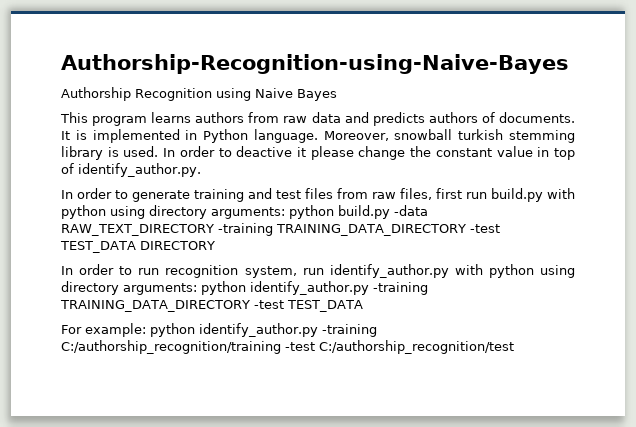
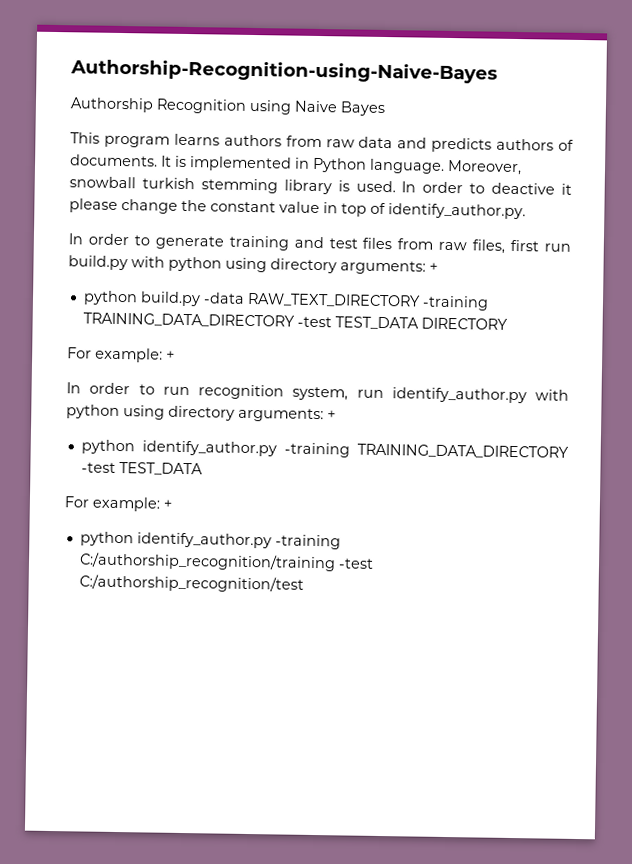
(285, 213) none -> [429,262,438,272] + //
(215, 245) none -> [67,347,175,363] // For example: +
(197, 289) none -> [327,410,336,420] + //
(146, 330) none -> [163,499,172,509] + //

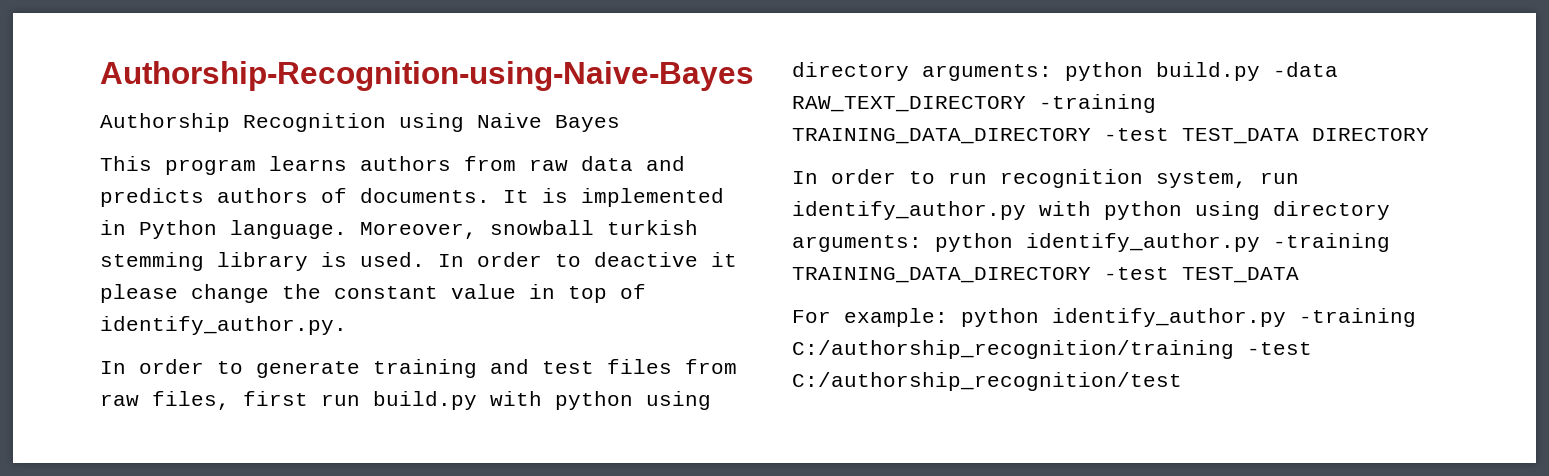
[429,262,438,272] + // -> (1052, 72) none
[67,347,175,363] // For example: + -> (1429, 134) none
[327,410,336,420] + // -> (922, 243) none
[163,499,172,509] + // -> (948, 317) none

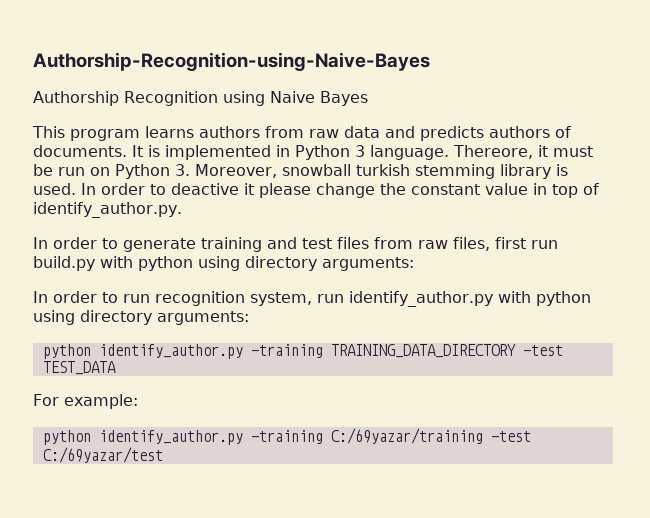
[230,220,347,239] language. -> [355,145,593,160] [33,164,190,179] 3 language. Thereore, it must be run on Python 3.
[1065,62,1338,81] [792,94,1156,113] [792,128,1429,144] python build.py -data RAW_TEXT_DIRECTORY -training TRAINING_DATA_DIRECTORY -test TEST_DATA DIRECTORY -> (414, 264) none
(922, 243) none -> (249, 318) //
[961,308,1416,327] [792,340,1312,359] [792,372,1182,391] python identify_author.py -training C:/authorship_recognition/training -test C:/authorship_recognition/test -> [42,428,531,445] [42,447,163,463] // python identify_author.py -training C:/69yazar/training -test C:/69yazar/test

